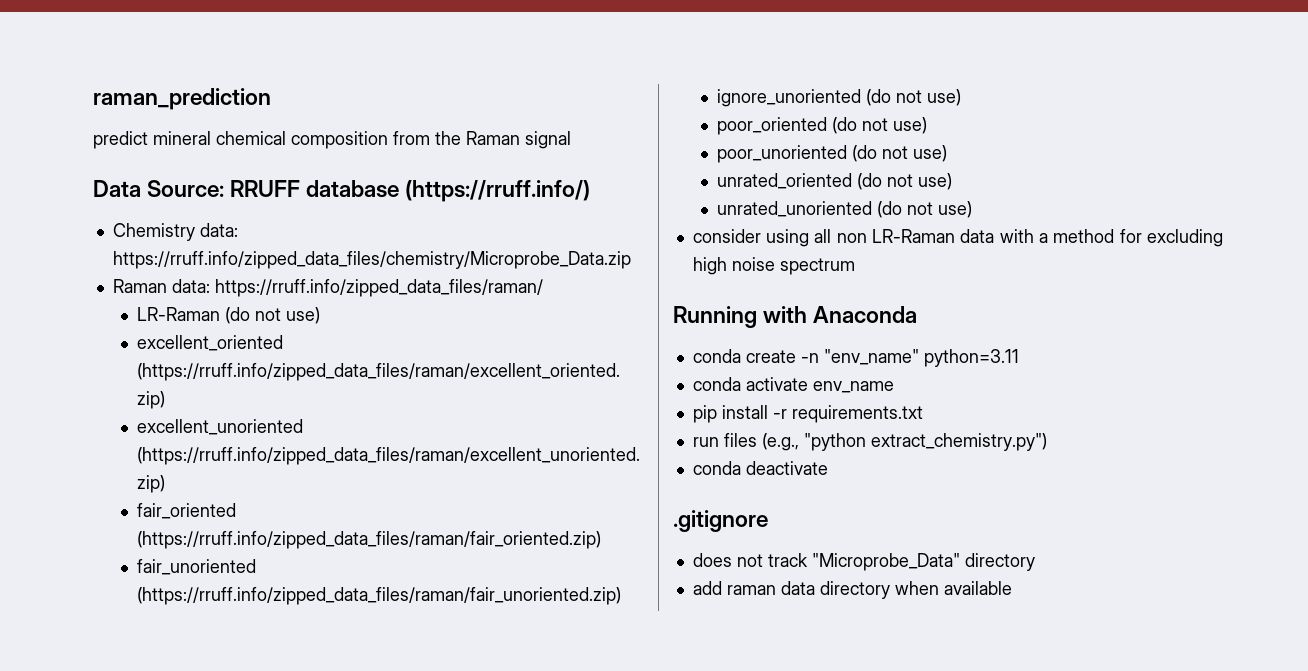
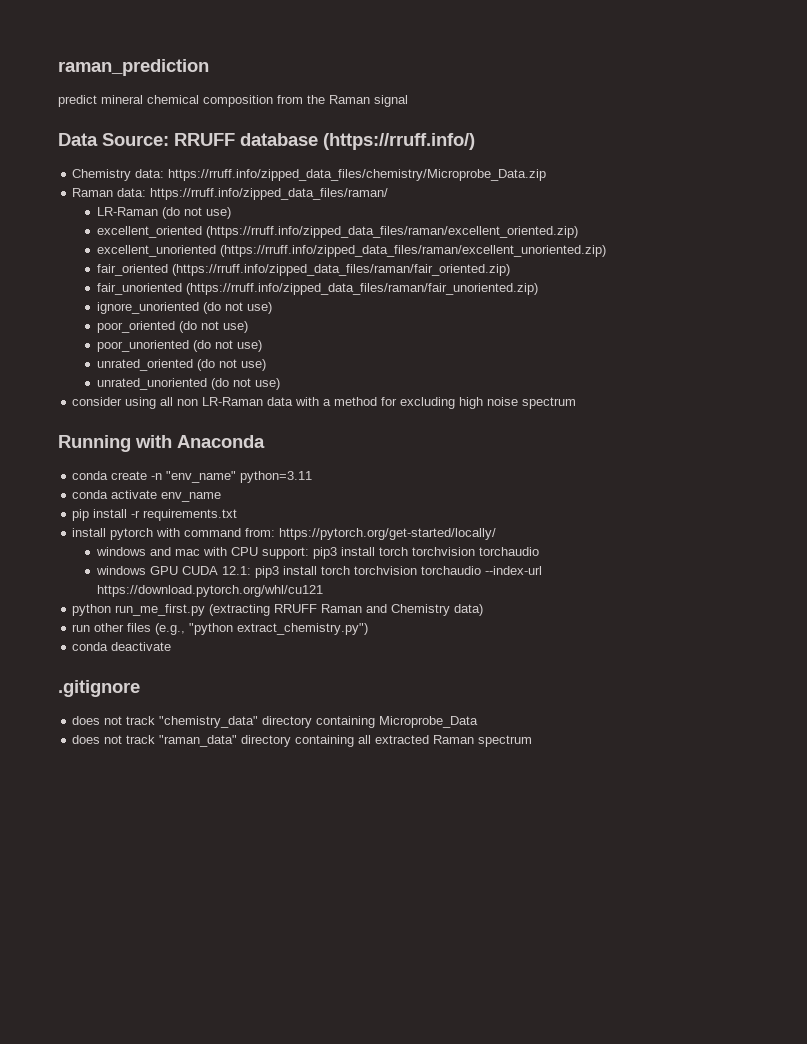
(923, 414) none -> [72,528,497,540] [95,547,539,559] [95,566,542,578] [96,585,323,597] [72,604,484,616] // install pytorch with command from: https://pytorch.org/get-started/locally/ // windows and mac with CPU support: pip3 install torch torchvision torchaudio // windows GPU CUDA 12.1: pip3 install torch torchvision torchaudio --index-url https://download.pytorch.org/whl/cu121 // python run_me_first.py (extracting RRUFF Raman and Chemistry data)
(719, 442) none -> [94,623,125,632] other
[811,553,1035,571] [692,581,1012,599] "Microprobe_Data" directory // add raman data directory when available -> [159,716,479,728] [72,735,533,747] "chemistry_data" directory containing Microprobe_Data // does not track "raman_data" directory containing all extracted Raman spectrum

